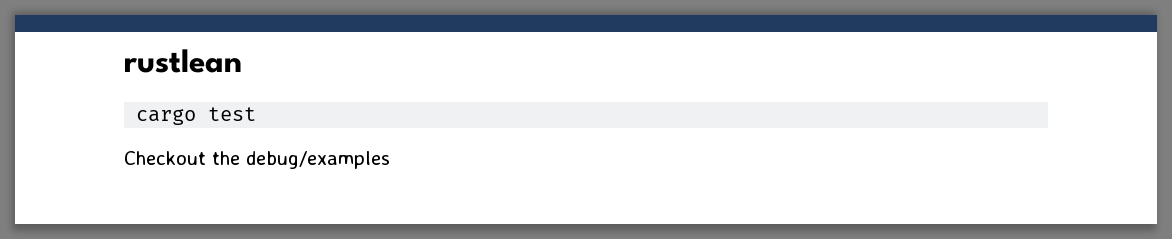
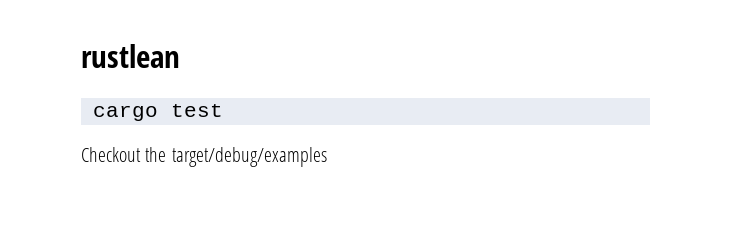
[246,151,390,169] debug/examples -> [171,147,327,167] target/debug/examples

